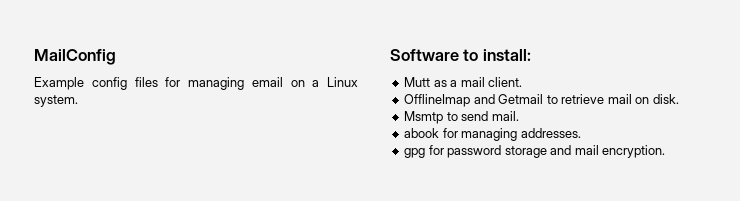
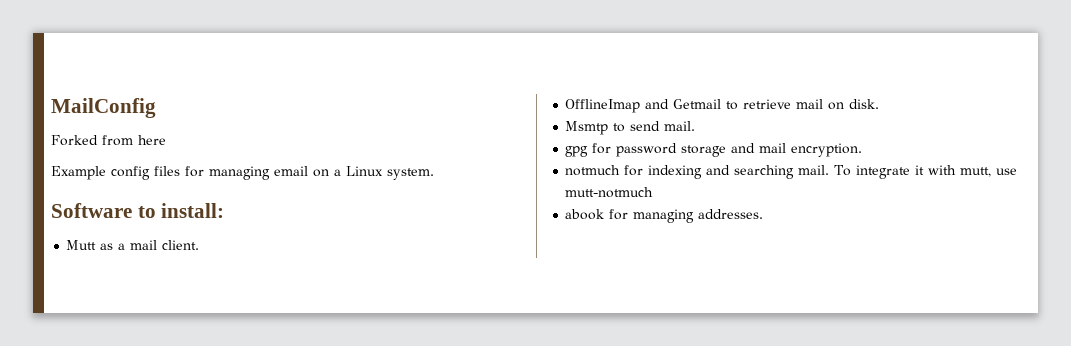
(116, 57) none -> [51,135,166,146] // Forked from here
[404,128,581,141] // abook for managing addresses. -> (696, 126) none
(666, 151) none -> [565,165,1018,179] [565,187,654,198] [565,209,764,223] // notmuch for indexing and searching mail. To integrate it with mutt, use mutt-notmuch // abook for managing addresses.

